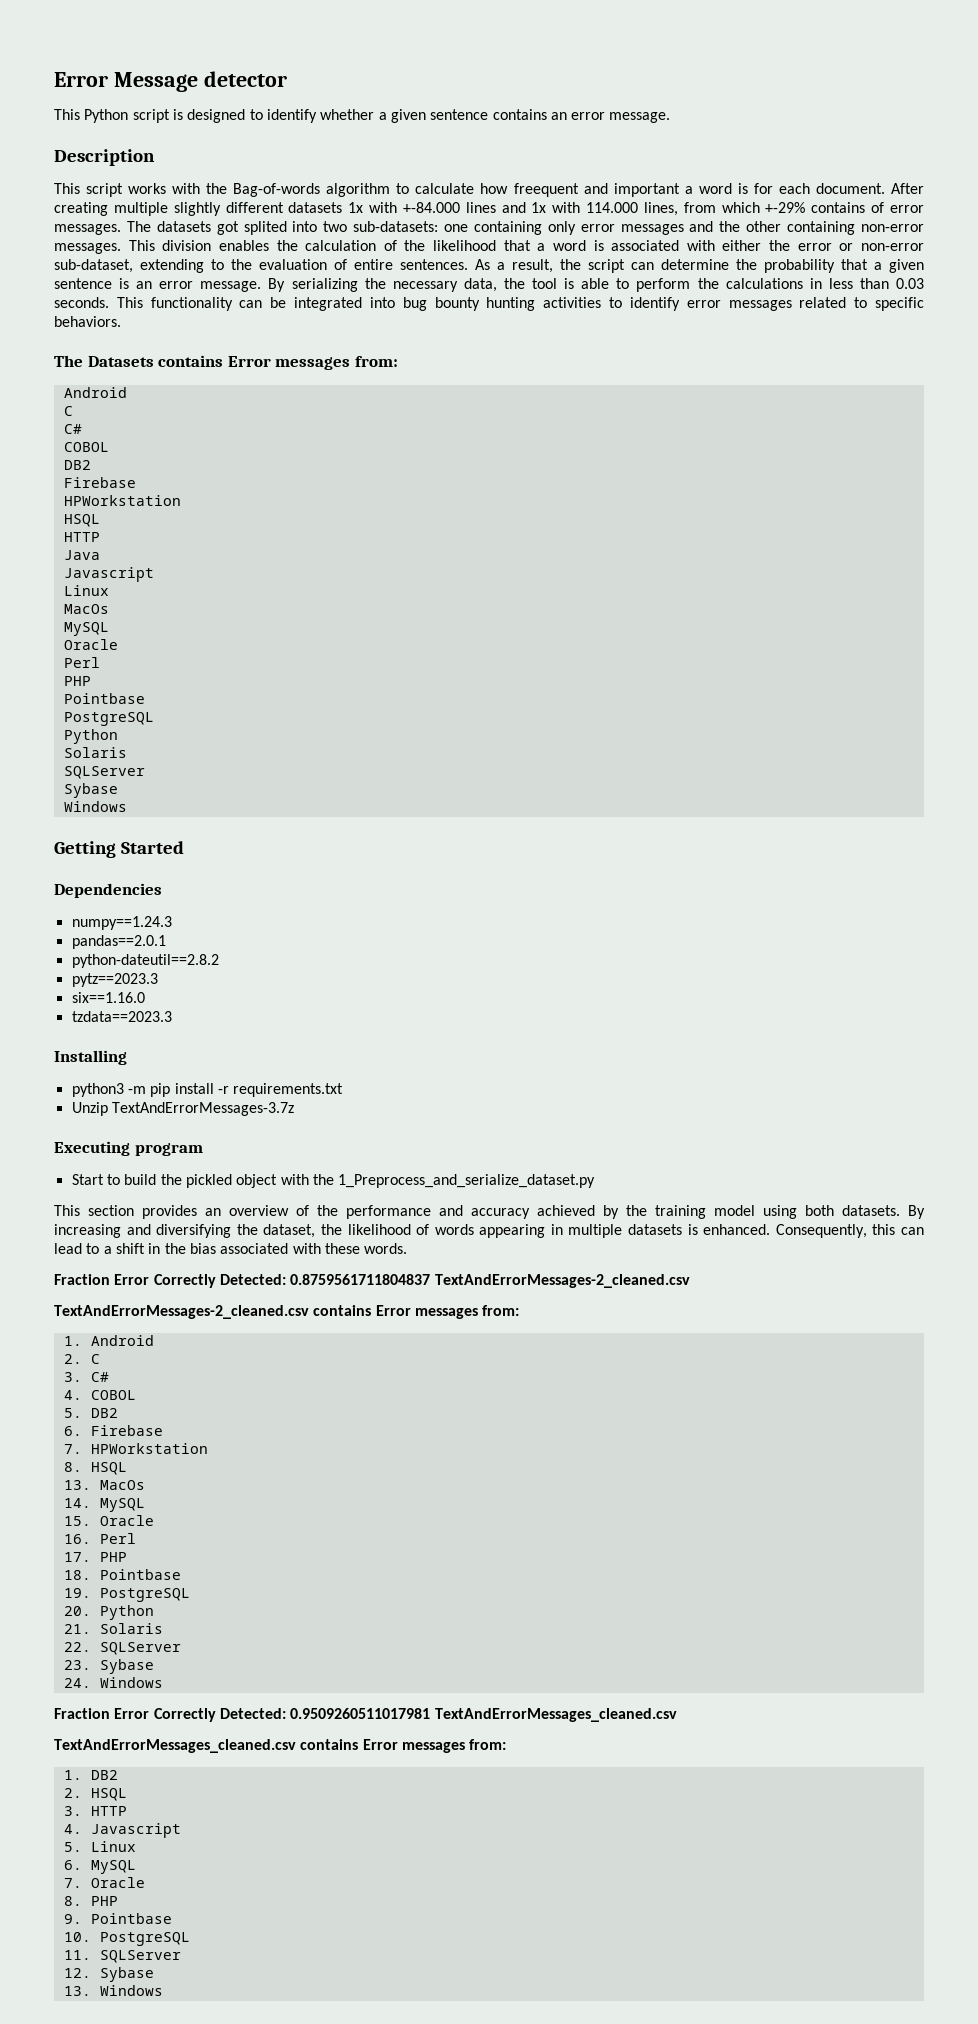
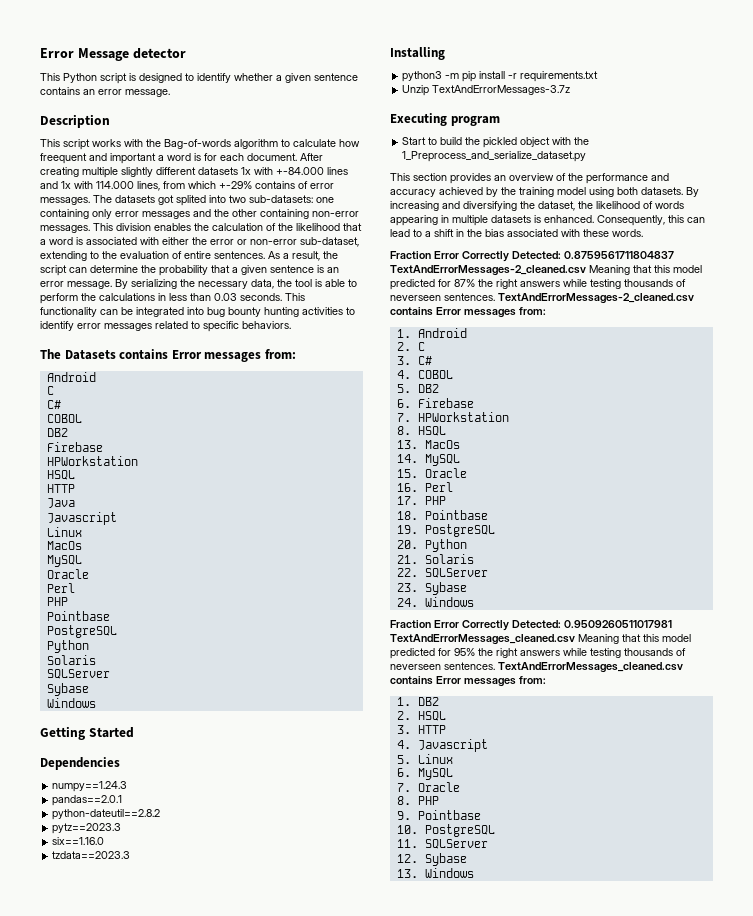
(690, 1281) // -> [589,265,702,275] [390,279,686,290] [390,293,495,301] Meaning that this model predicted for 87% the right answers while testing thousands of neverseen sentences.
(677, 1715) // -> [578,634,691,644] [390,648,686,659] [390,662,495,670] Meaning that this model predicted for 95% the right answers while testing thousands of neverseen sentences.

